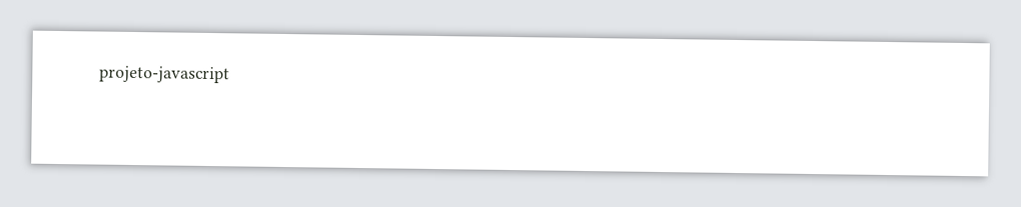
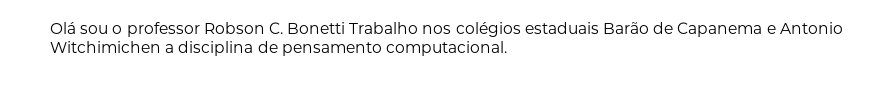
[99,65,230,84] projeto-javascript -> [50,22,843,37] [50,41,507,56] Olá sou o professor Robson C. Bonetti Trabalho nos colégios estaduais Barão de Capanema e Antonio Witchimichen a disciplina de pensamento computacional.

